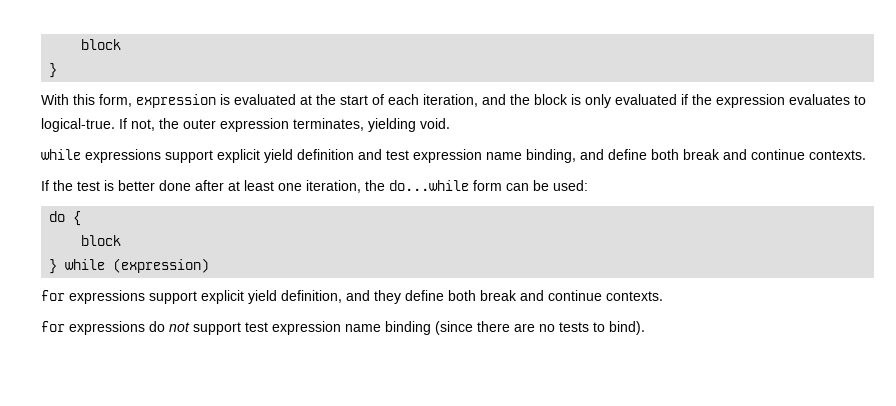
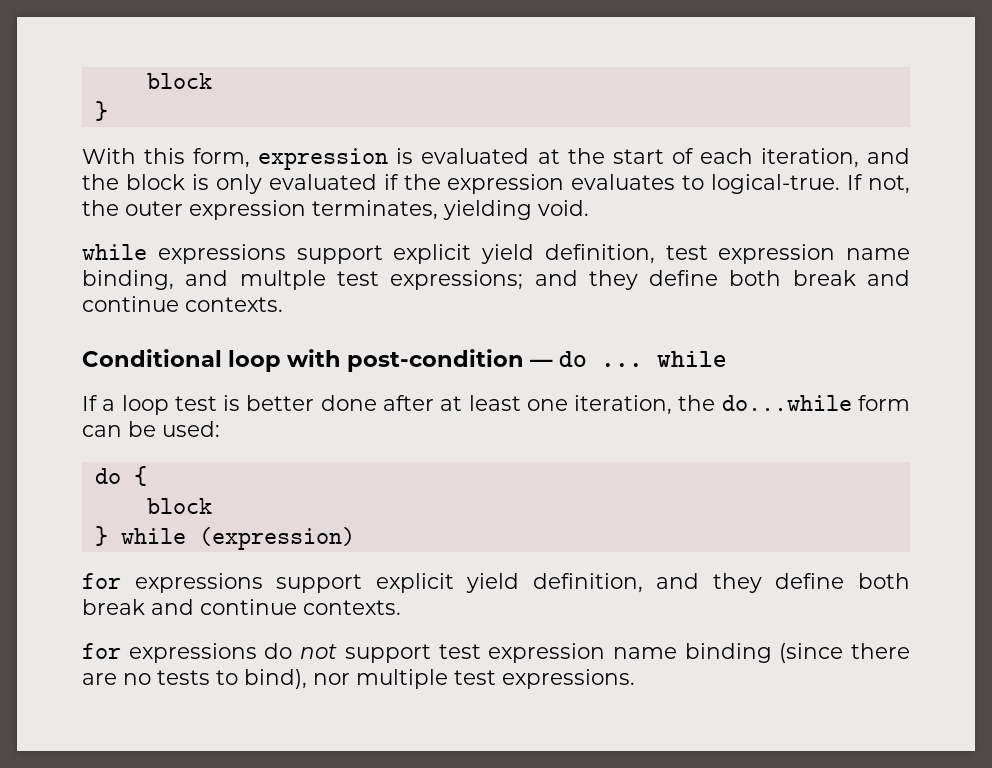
[297,149,382,160] definition and -> [544,244,655,264] definition,
[608,149,866,160] [41,180,73,191] define both break and continue contexts. // If the -> [239,270,910,290] [82,296,283,312] [82,349,728,372] [82,395,169,415] multple test expressions; and they define both break and continue contexts. // Conditional loop with post-condition — do ... while // If a loop
[609,321,645,335] bind). -> [244,669,635,689] bind), nor multiple test expressions.

